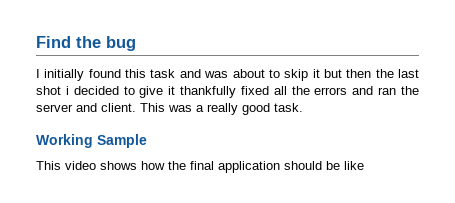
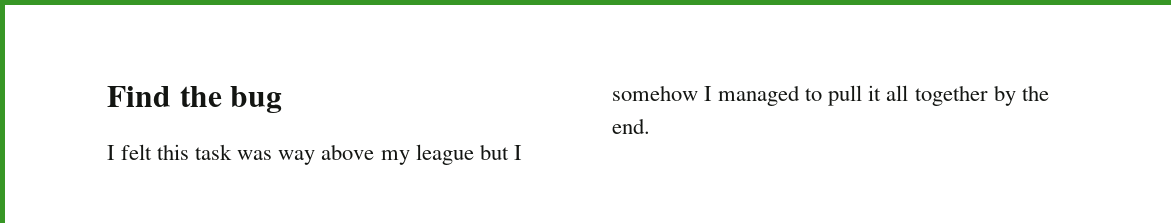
[44,69,419,81] [36,86,420,98] [36,103,303,115] [36,134,147,148] [36,161,364,173] initially found this task and was about to skip it but then the last shot i decided to give it thankfully fixed all the errors and ran the server and client. This was a really good task. // Working Sample // This video shows how the final application should be like -> [121,144,522,165] [612,85,1049,106] [612,118,650,134] felt this task was way above my league but I somehow I managed to pull it all together by the end.

